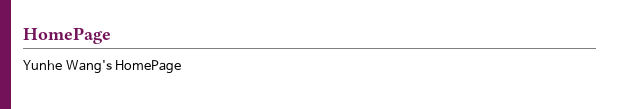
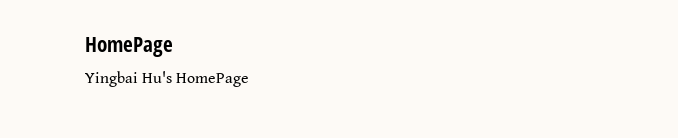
[23,60,112,74] Yunhe Wang's -> [85,71,173,87] Yingbai Hu's

